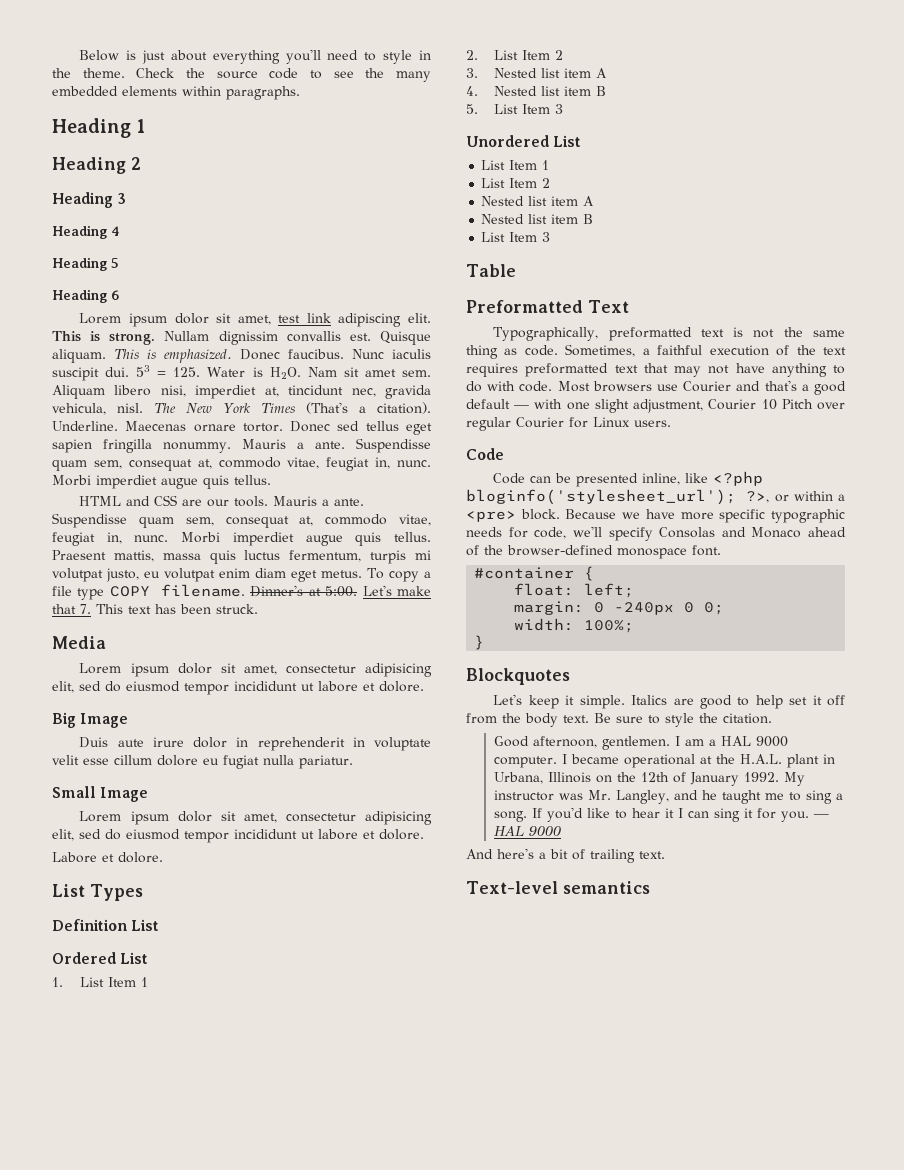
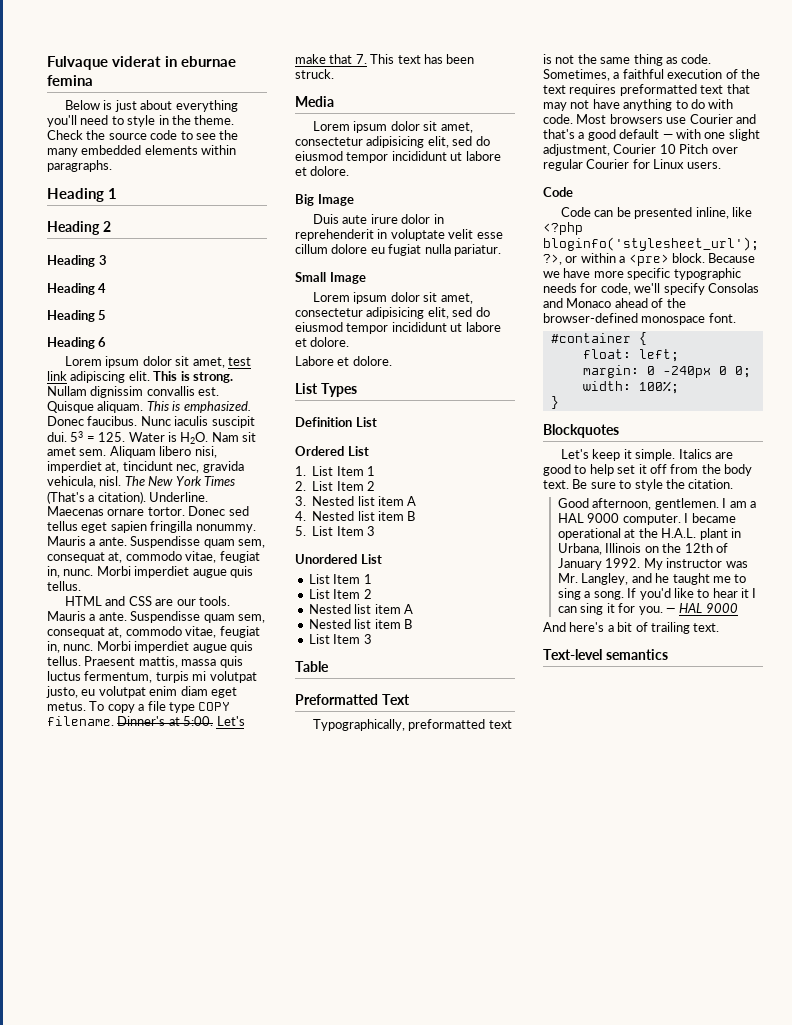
(79, 55) none -> [47,56,237,70] [47,75,93,86] Fulvaque viderat in eburnae femina //

